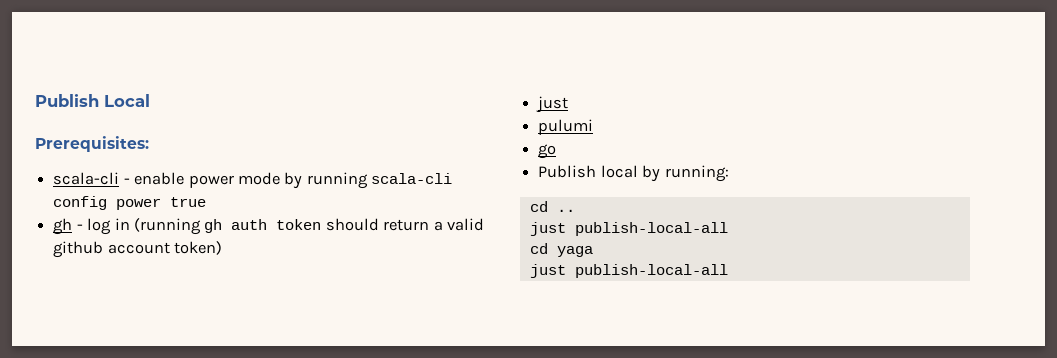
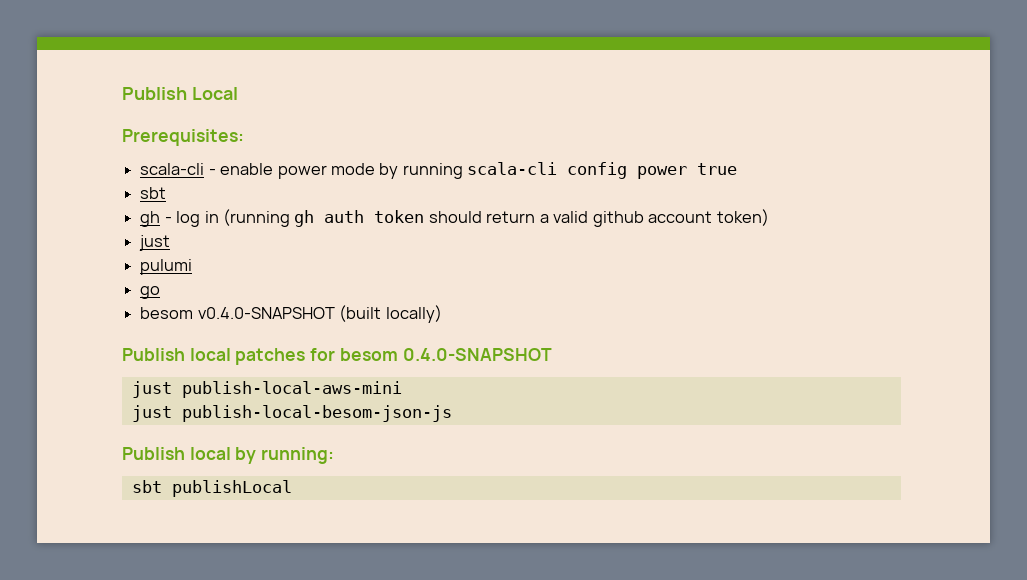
(207, 202) none -> [140,187,167,199] // sbt
[538,165,729,182] [529,201,575,212] [529,222,728,236] [529,243,593,257] [529,264,728,278] Publish local by running: // cd .. // just publish-local-all // cd yaga // just publish-local-all -> [140,305,442,323] [122,348,552,365] [131,381,402,398] [131,405,452,422] [122,447,335,464] [131,480,292,497] besom v0.4.0-SNAPSHOT (built locally) // Publish local patches for besom 0.4.0-SNAPSHOT // just publish-local-aws-mini // just publish-local-besom-json-js // Publish local by running: // sbt publishLocal

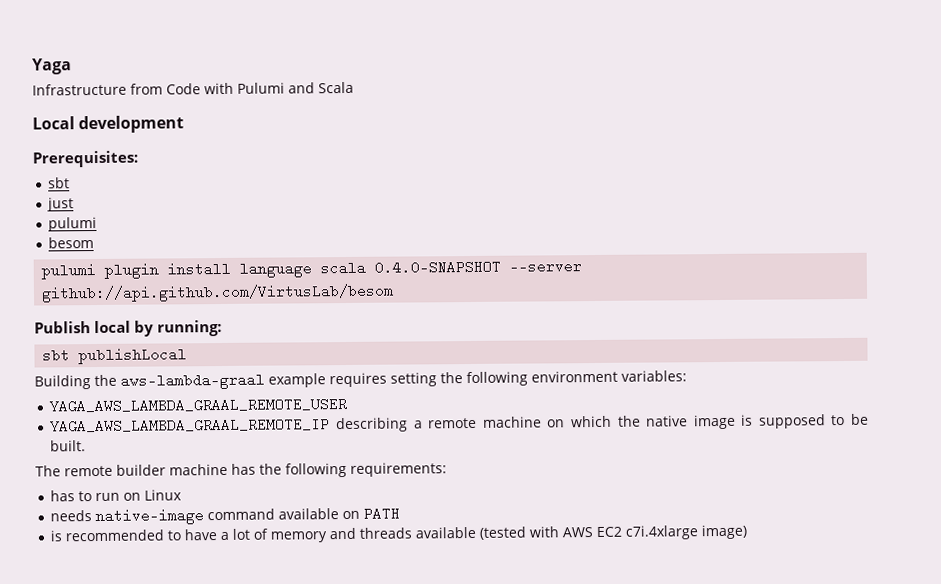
[122,87,187,100] Publish -> [32,58,72,75] [32,81,354,96] Yaga // Infrastructure from Code with Pulumi and Scala //
(238, 93) none -> [78,115,185,134] development
[140,162,738,179] [140,187,167,199] [140,209,769,227] [139,235,171,251] [140,259,193,275] [140,286,161,299] [140,305,442,323] [122,348,552,365] [131,381,402,398] [131,405,452,422] scala-cli - enable power mode by running scala-cli config power true // sbt // gh - log in (running gh auth token should return a valid github account token) // just // pulumi // go // besom v0.4.0-SNAPSHOT (built locally) // Publish local patches for besom 0.4.0-SNAPSHOT // just publish-local-aws-mini // just publish-local-besom-json-js -> [48,177,71,189] [47,197,75,212] [48,216,98,232] [48,237,95,249] [41,259,583,280] [41,283,395,303] sbt // just // pulumi // besom // pulumi plugin install language scala 0.4.0-SNAPSHOT --server github://api.github.com/VirtusLab/besom
(292, 488) none -> [34,370,687,390] [49,396,348,414] [50,413,870,434] [50,440,87,452] [35,462,447,478] [50,489,183,502] [50,506,401,526] [50,524,748,543] // Building the aws-lambda-graal example requires setting the following environment variables: // YAGA_AWS_LAMBDA_GRAAL_REMOTE_USER // YAGA_AWS_LAMBDA_GRAAL_REMOTE_IP describing a remote machine on which the native image is supposed to be built. // The remote builder machine has the following requirements: // has to run on Linux // needs native-image command available on PATH // is recommended to have a lot of memory and threads available (tested with AWS EC2 c7i.4xlarge image)

